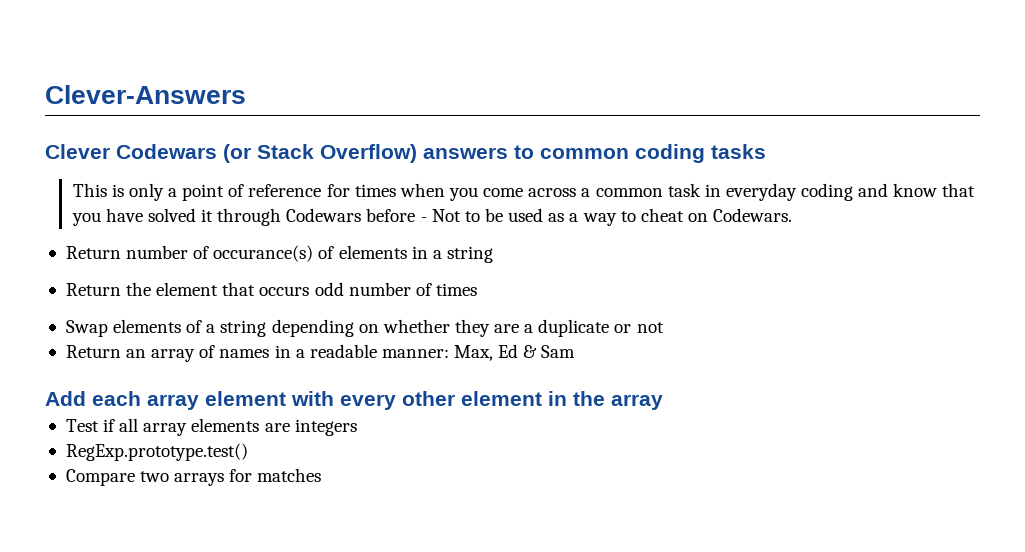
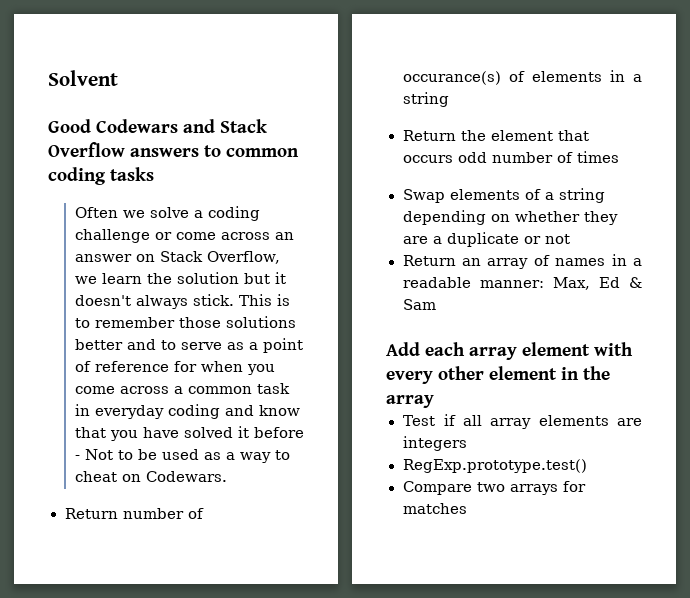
[45,85,246,104] [45,144,417,163] Clever-Answers // Clever Codewars (or Stack Overflow) -> [48,70,118,86] [48,119,267,133] [48,142,125,157] Solvent // Good Codewars and Stack Overflow
[72,183,164,201] This is only -> [74,206,260,221] [74,229,294,243] [74,251,281,264] [74,272,286,284] [74,294,290,309] [74,316,296,328] [74,339,244,350] Often we solve a coding challenge or come across an answer on Stack Overflow, we learn the solution but it doesn't always stick. This is to remember those solutions better and to serve as
[354,184,396,197] times -> (197, 366) none
[217,208,362,226] through Codewars -> (249, 432) none

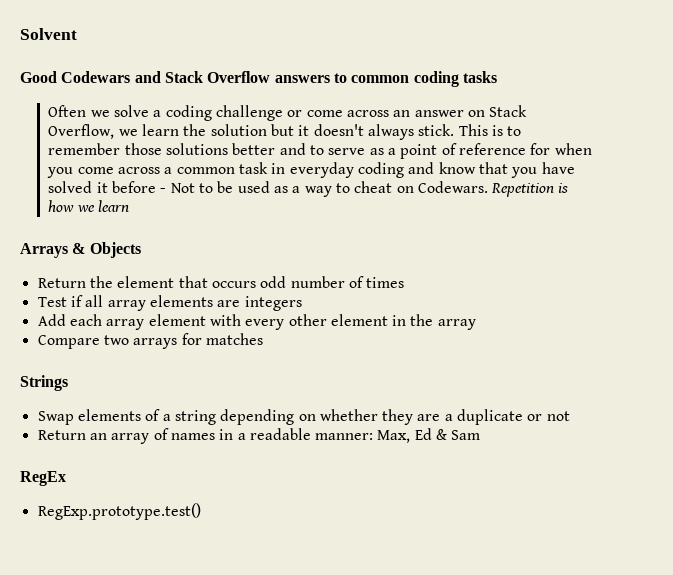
[64,508,204,519] [402,70,642,85] [402,92,449,107] // Return number of occurance(s) of elements in a string -> [491,183,569,197] [48,200,130,212] [20,242,141,258] Repetition is how we learn // Arrays & Objects
(619, 157) none -> [37,295,302,311] [37,314,476,330] [37,333,263,349] [20,375,68,391] // Test if all array elements are integers // Add each array element with every other element in the array // Compare two arrays for matches // Strings
[386,342,633,360] [386,366,610,384] [386,395,434,408] [402,414,642,429] [402,436,467,451] [402,459,587,473] [402,481,586,495] [402,503,467,514] Add each array element with every other element in the array // Test if all array elements are integers // RegExp.prototype.test() // Compare two arrays for matches -> [20,471,66,486] [37,503,201,520] RegEx // RegExp.prototype.test()

